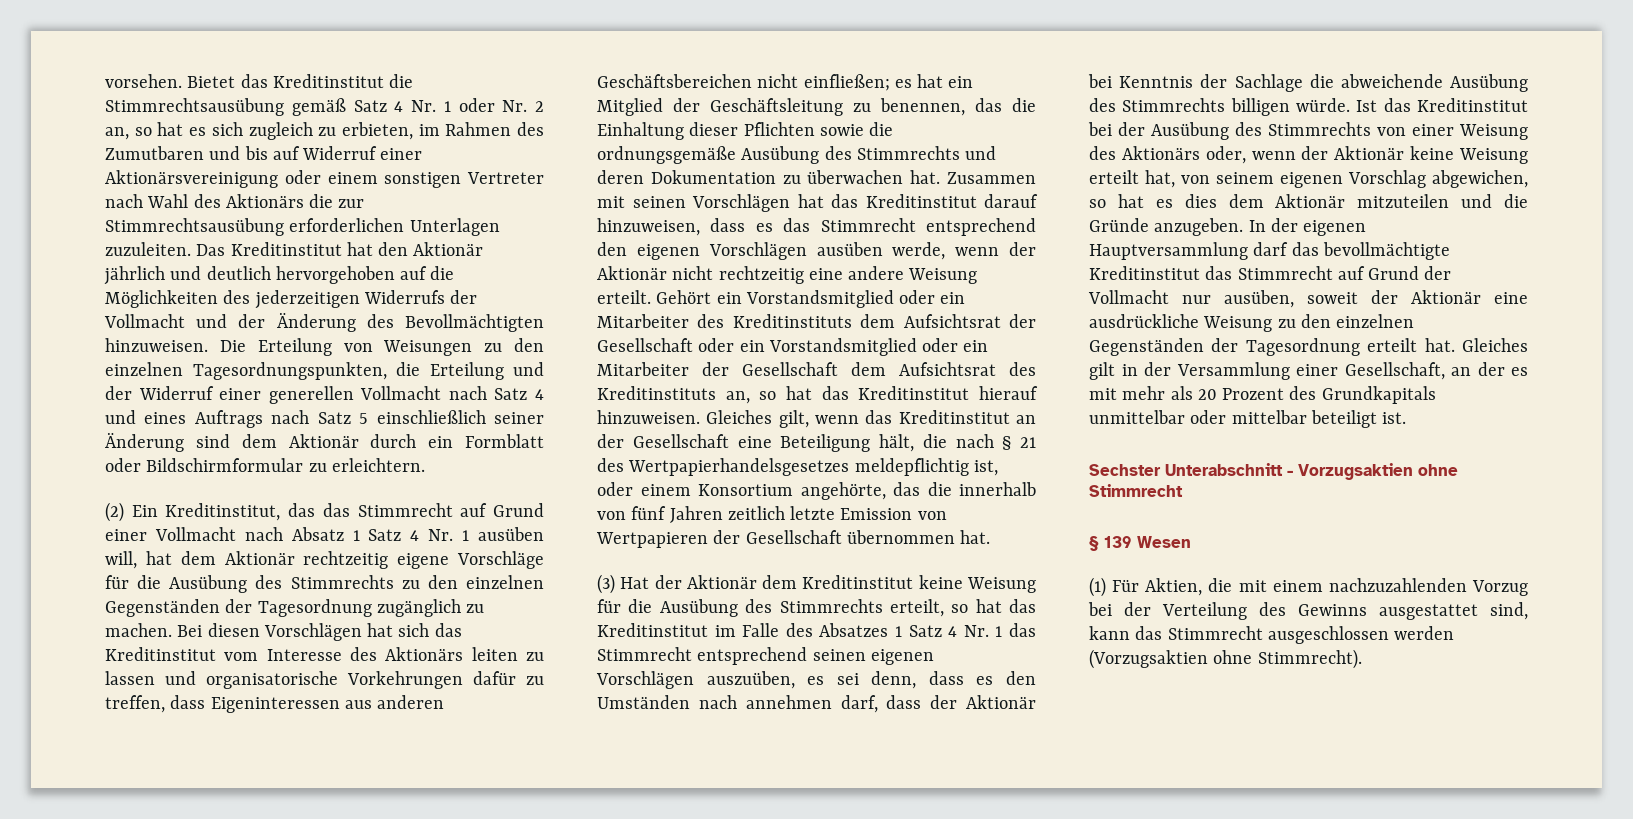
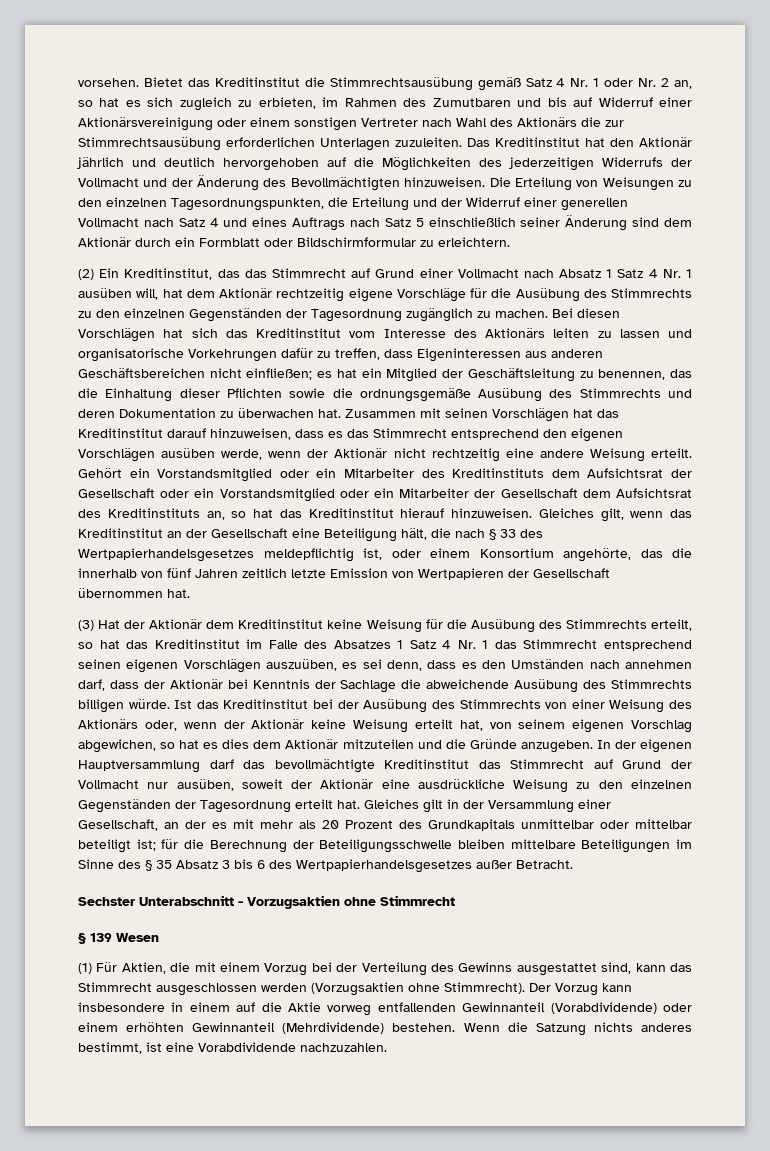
[1020,437,1036,448] 21 -> [500,529,516,538] 33
[1382,412,1407,424] ist. -> [136,839,692,853] [78,859,573,873] ist; für die Berechnung der Beteiligungsschwelle bleiben mittelbare Beteiligungen im Sinne des § 35 Absatz 3 bis 6 des Wertpapierhandelsgesetzes außer Betracht.
[1328,578,1467,592] nachzuzahlenden -> (260, 967) none
(1362, 659) none -> [529,983,632,996] [78,1002,692,1016] [78,1022,692,1036] [78,1042,387,1054] Der Vorzug kann insbesondere in einem auf die Aktie vorweg entfallenden Gewinnanteil (Vorabdividende) oder einem erhöhten Gewinnanteil (Mehrdividende) bestehen. Wenn die Satzung nichts anderes bestimmt, ist eine Vorabdividende nachzuzahlen.

